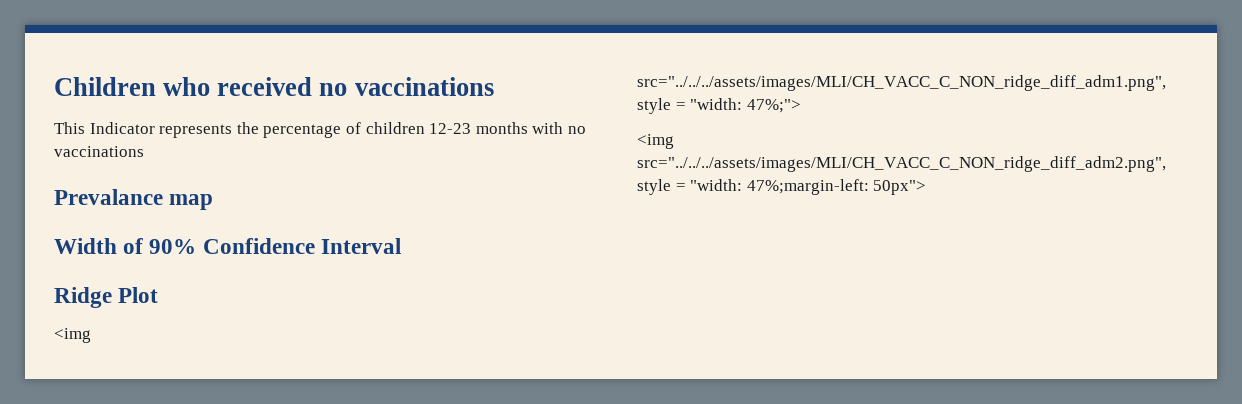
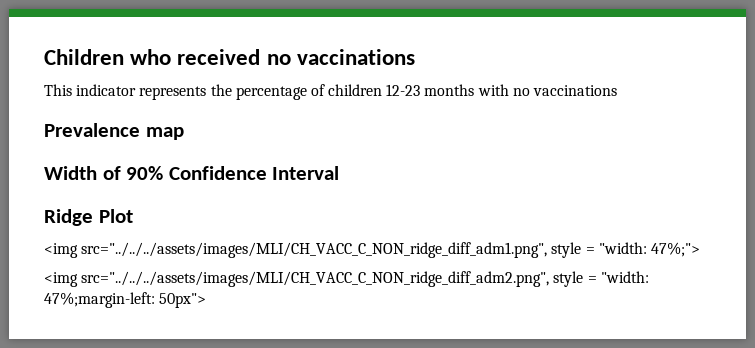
[89,122,155,134] Indicator -> [76,84,137,96] indicator
[54,189,163,205] Prevalance -> [44,123,140,137] Prevalence

